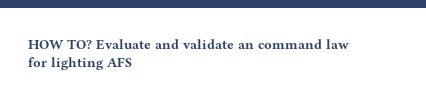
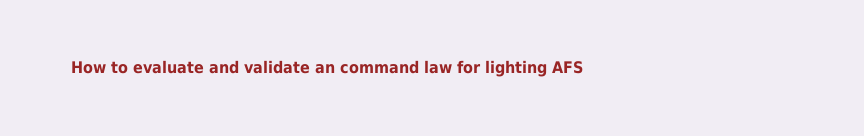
[28,39,151,50] HOW TO? Evaluate -> [71,60,204,74] How to evaluate

